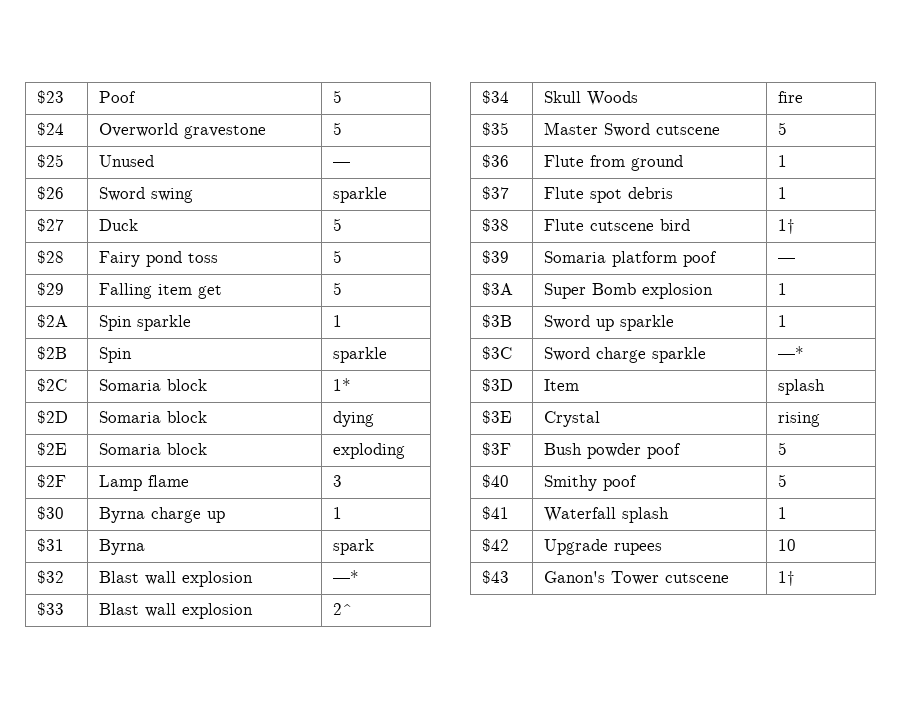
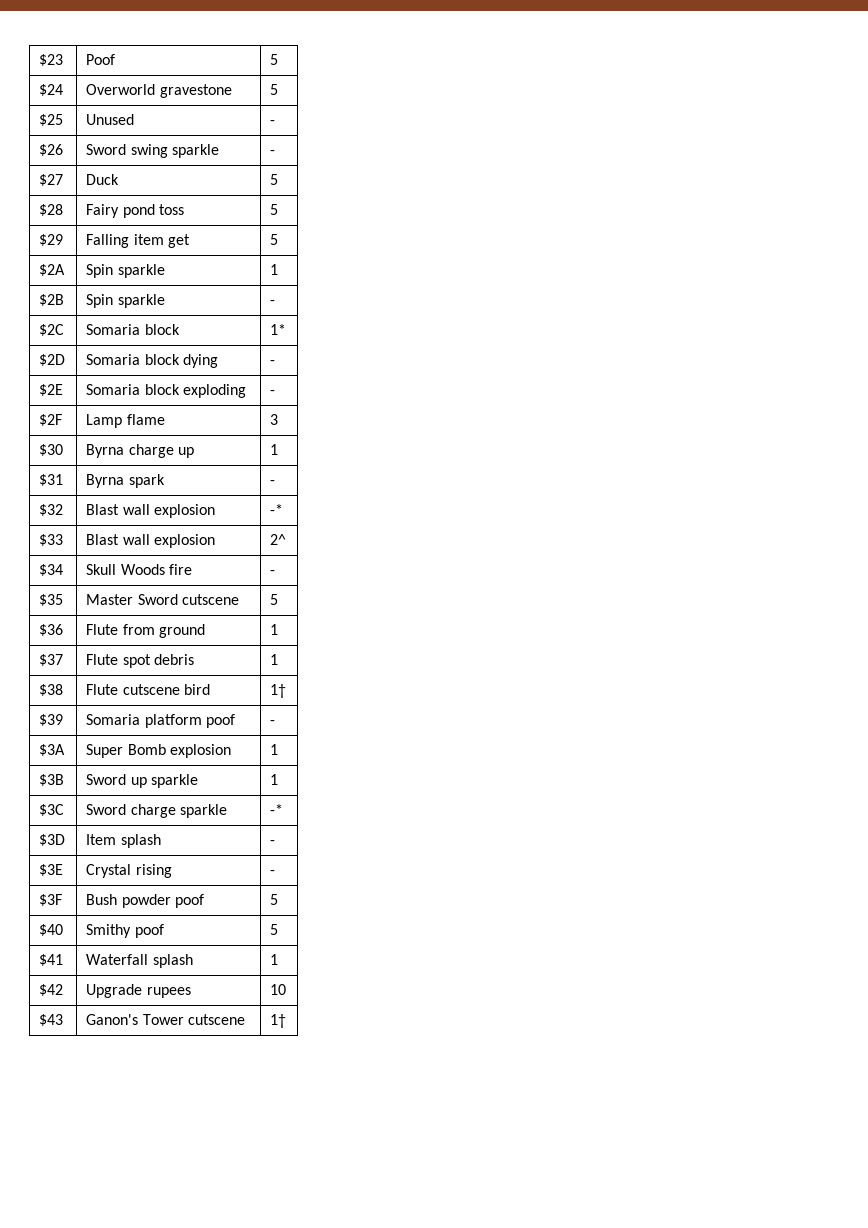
[333,162,351,167] — -> [270,120,276,125] -
[333,187,388,203] | sparkle -> [171,144,219,158] [270,150,276,155] sparkle | -
[333,347,388,363] | sparkle -> [117,294,165,308] [270,300,276,305] sparkle | -
[333,411,375,427] | dying -> [182,354,218,368] [270,360,276,365] dying | -
[333,443,406,459] | exploding -> [182,384,246,398] [270,390,276,395] exploding | -
[333,539,375,555] | spark -> [128,474,165,488] [270,480,276,485] spark | -
[333,570,360,583] —* -> [270,504,284,515] -*
[778,91,804,103] | fire -> [168,564,192,575] [270,570,276,575] fire | -
[778,258,796,263] — -> [270,720,276,725] -
[778,346,805,359] —* -> [270,804,284,815] -*
[778,379,826,395] | splash -> [120,834,161,848] [270,840,276,845] splash | -
[778,412,821,427] | rising -> [135,864,172,878] [270,870,276,875] rising | -

